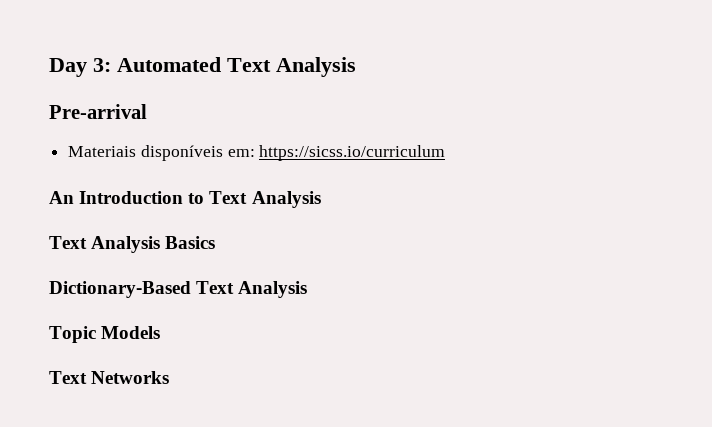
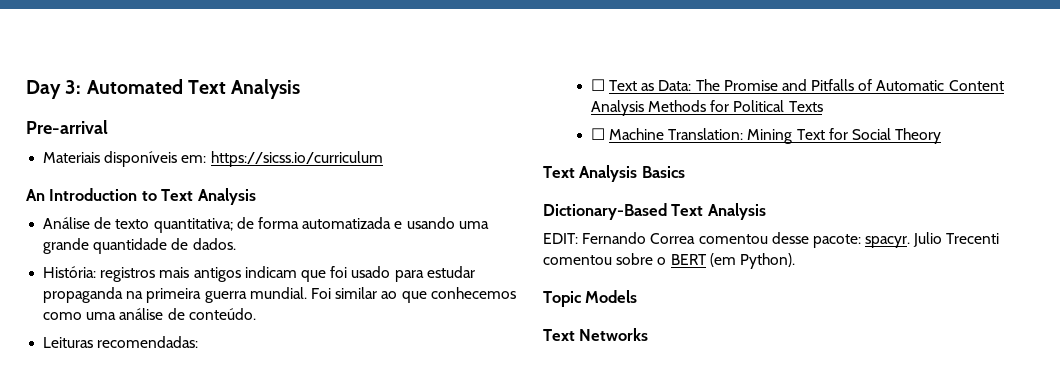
(321, 199) none -> [43,217,489,233] [43,238,236,254] [43,266,475,282] [43,287,516,303] [43,308,256,320] [43,336,199,348] [590,79,1004,91] [590,100,823,116] [590,128,942,144] // Análise de texto quantitativa; de forma automatizada e usando uma grande quantidade de dados. // História: registros mais antigos indicam que foi usado para estudar propaganda na primeira guerra mundial. Foi similar ao que conhecemos como uma análise de conteúdo. // Leituras recomendadas: // ☐ Text as Data: The Promise and Pitfalls of Automatic Content Analysis Methods for Political Texts // ☐ Machine Translation: Mining Text for Social Theory
(308, 289) none -> [543,232,1000,248] [543,253,795,269] // EDIT: Fernando Correa comentou desse pacote: spacyr. Julio Trecenti comentou sobre o BERT (em Python).

